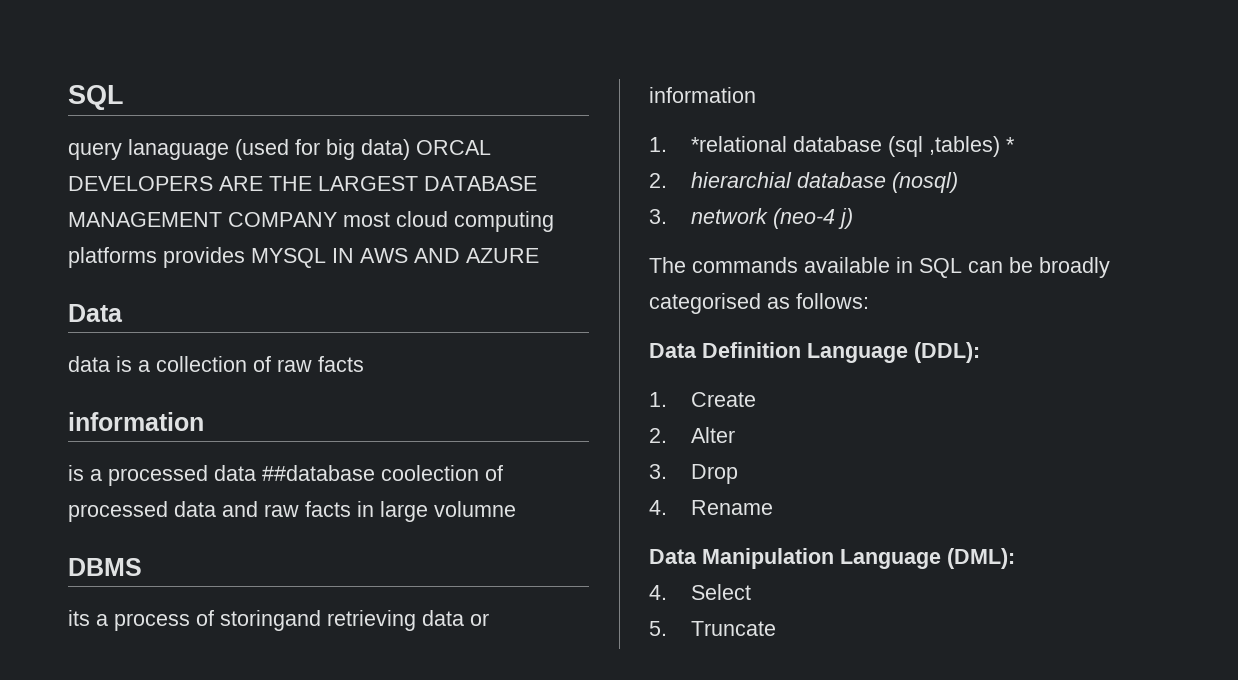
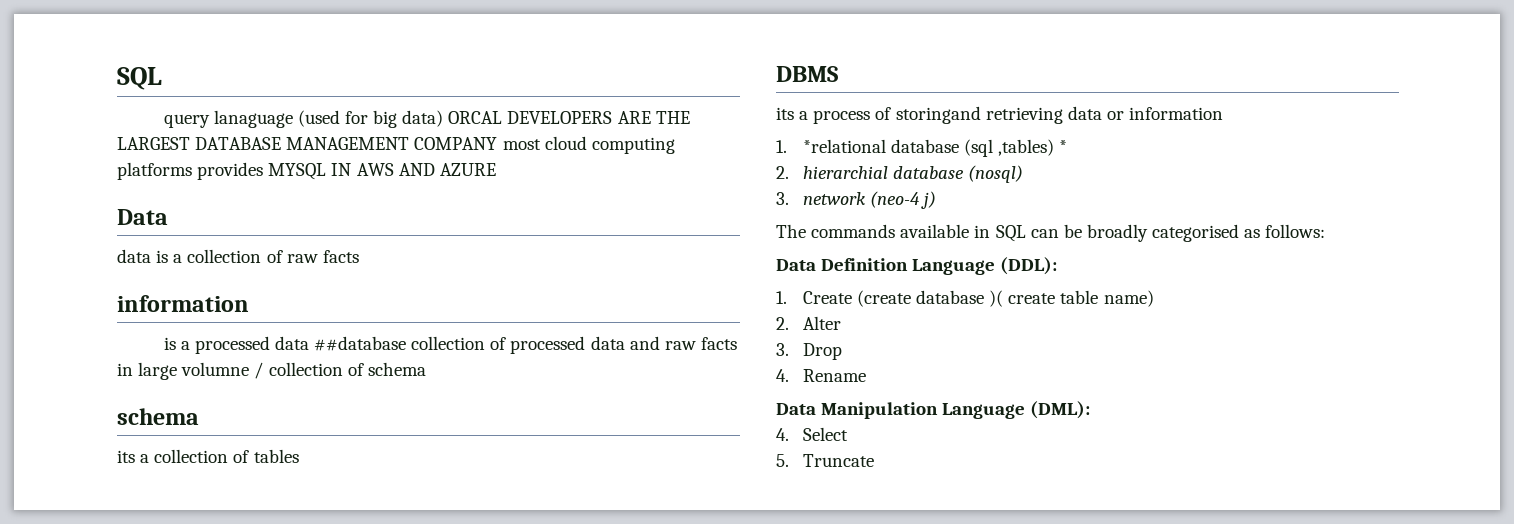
[381,465,479,481] coolection -> [411,336,486,350] collection
(516, 509) none -> [254,362,426,379] [117,408,199,425] [117,449,299,463] / collection of schema // schema // its a collection of tables
(756, 399) none -> [856,290,1154,307] (create database )( create table name)

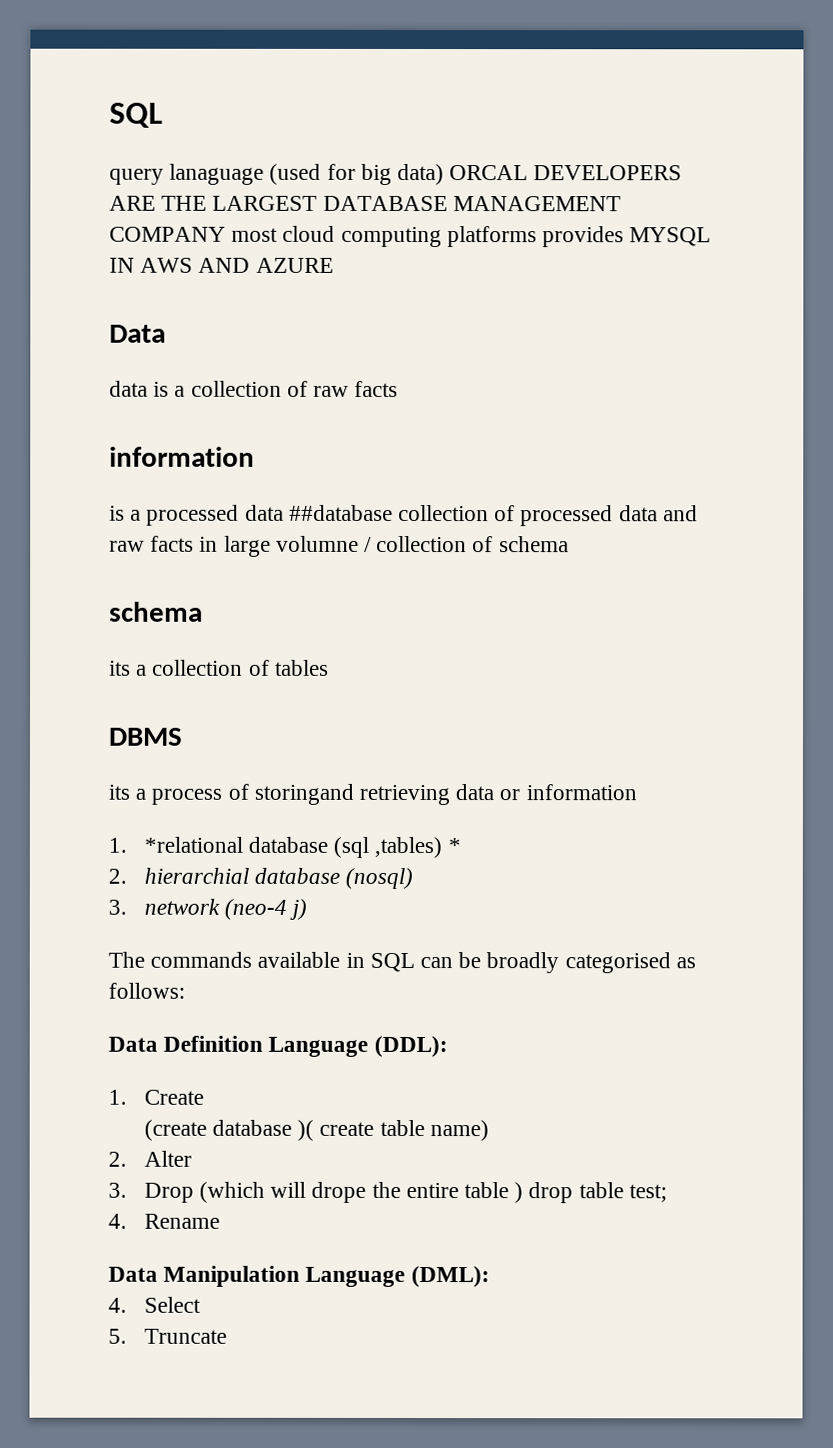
(852, 297) none -> (204, 1097) //
(842, 351) none -> [199,1181,667,1204] (which will drope the entire table ) drop table test;

